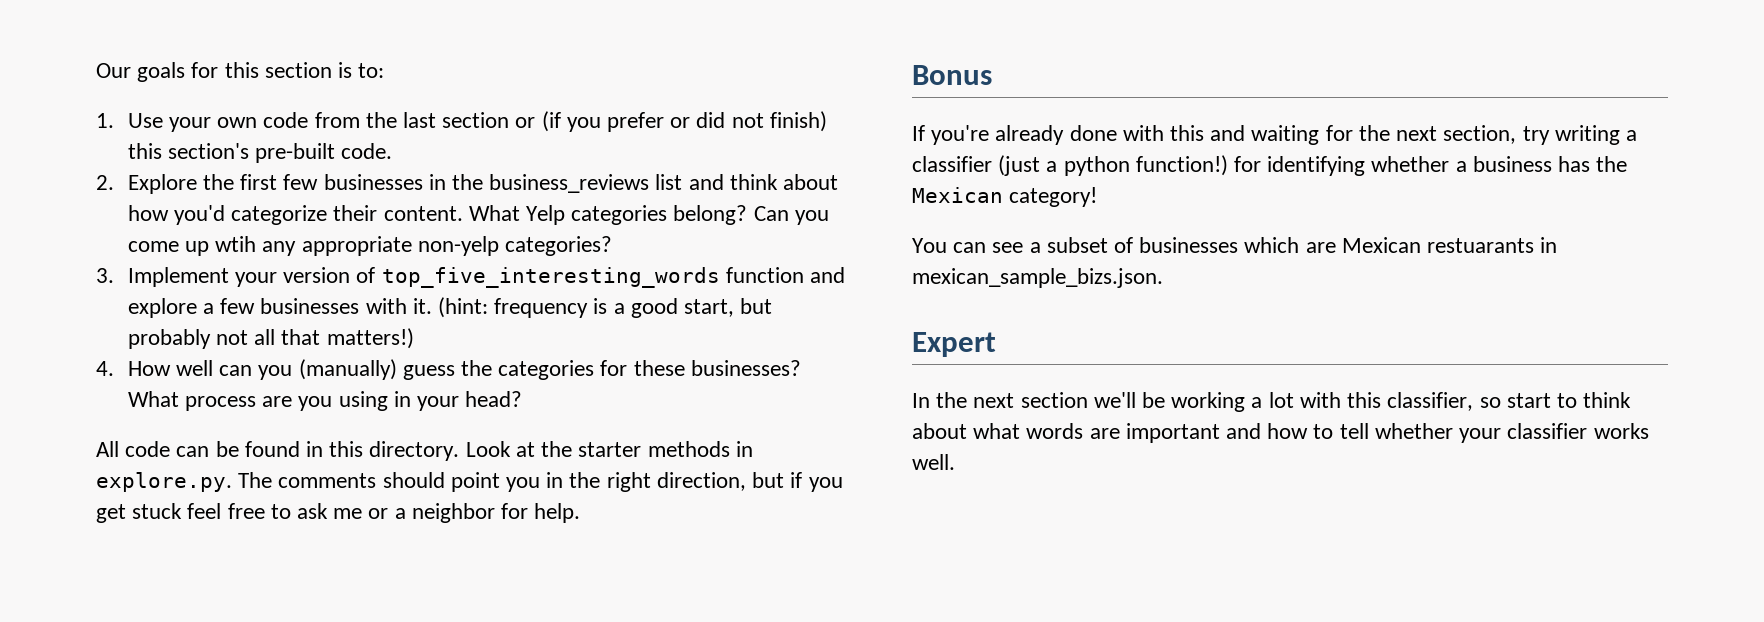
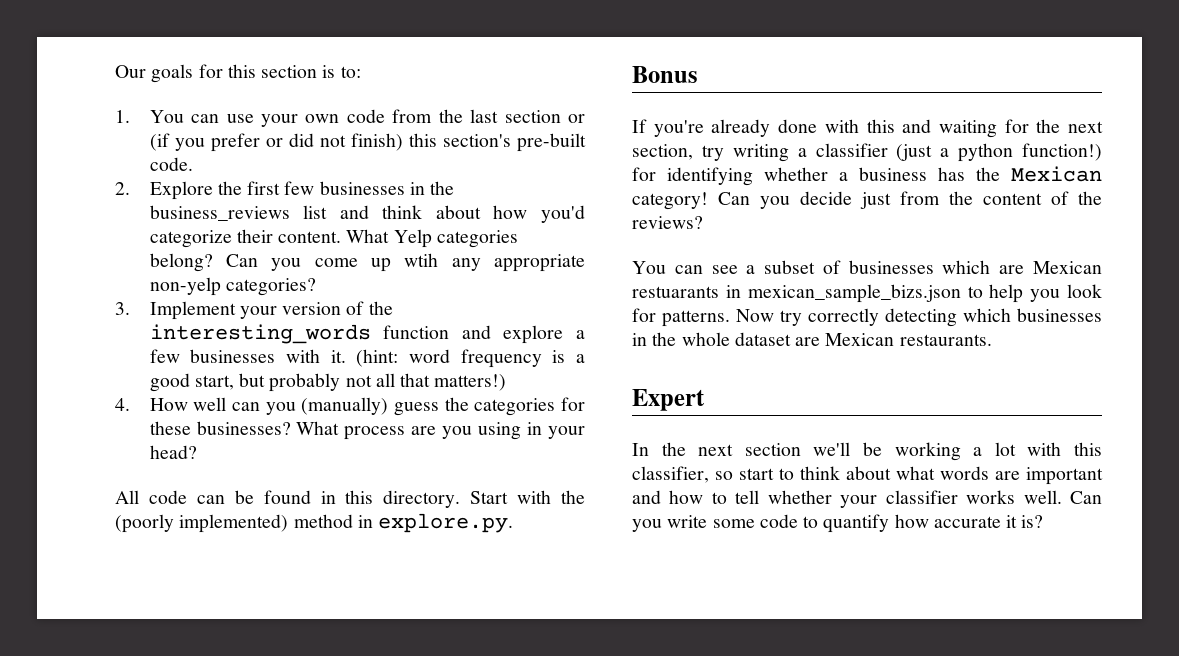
[127,113,163,128] Use -> [149,110,254,123] You can use
[381,267,720,288] top_five_interesting_words -> [368,301,393,315] [149,324,371,344] the interesting_words
(488, 307) none -> [408,349,450,363] word
[465,441,753,457] [96,472,843,492] [96,503,581,523] Look at the starter methods in explore.py. The comments should point you in the right direction, but if you get stuck feel free to ask me or a neighbor for help. -> [470,490,585,504] [115,513,514,533] Start with the (poorly implemented) method in explore.py.
(1098, 197) none -> [718,191,1102,209] [632,216,703,229] Can you decide just from the content of the reviews?
[912,268,1163,288] mexican_sample_bizs.json. -> [747,284,1102,303] [632,308,1102,327] [632,332,992,346] mexican_sample_bizs.json to help you look for patterns. Now try correctly detecting which businesses in the whole dataset are Mexican restaurants.
(955, 462) none -> [1070,491,1102,504] [632,514,1044,533] Can you write some code to quantify how accurate it is?

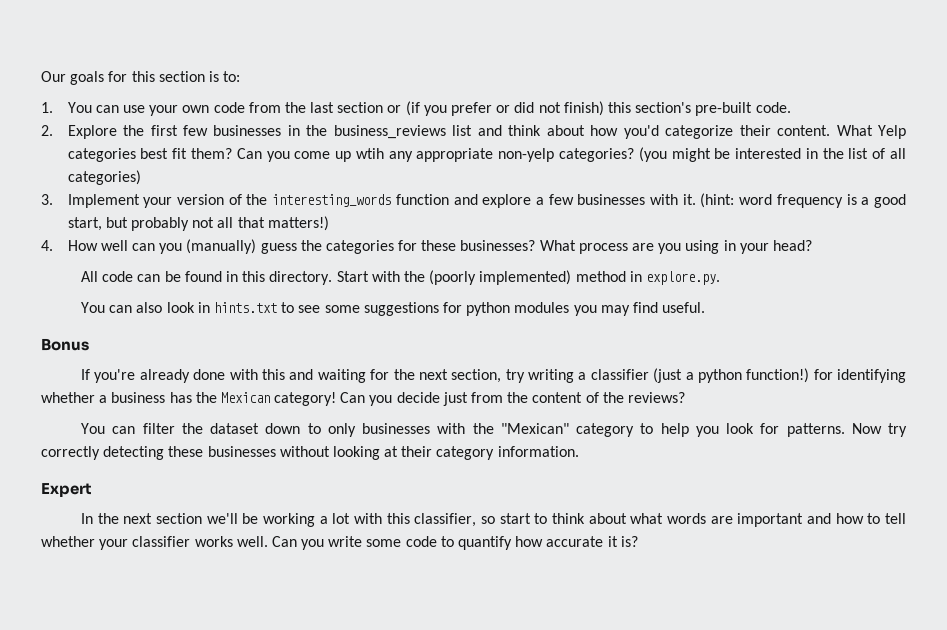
[149,253,213,272] belong? -> [140,148,232,159] best fit them?
(316, 287) none -> [638,147,907,162] [67,170,141,185] (you might be interested in the list of all categories)
(514, 523) none -> [81,302,706,316] // You can also look in hints.txt to see some suggestions for python modules you may find useful.
[711,260,1102,274] [632,284,961,303] see a subset of businesses which are Mexican restuarants in mexican_sample_bizs.json -> [142,423,635,437] filter the dataset down to only businesses with the "Mexican" category
[963,308,1102,322] [632,332,992,346] which businesses in the whole dataset are Mexican restaurants. -> [168,446,579,460] these businesses without looking at their category information.

